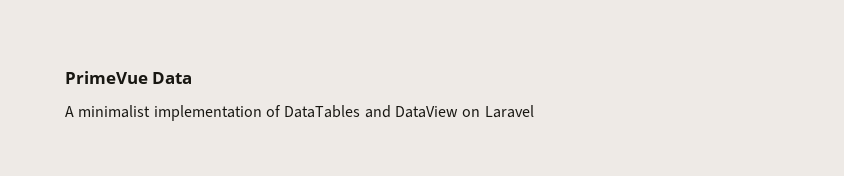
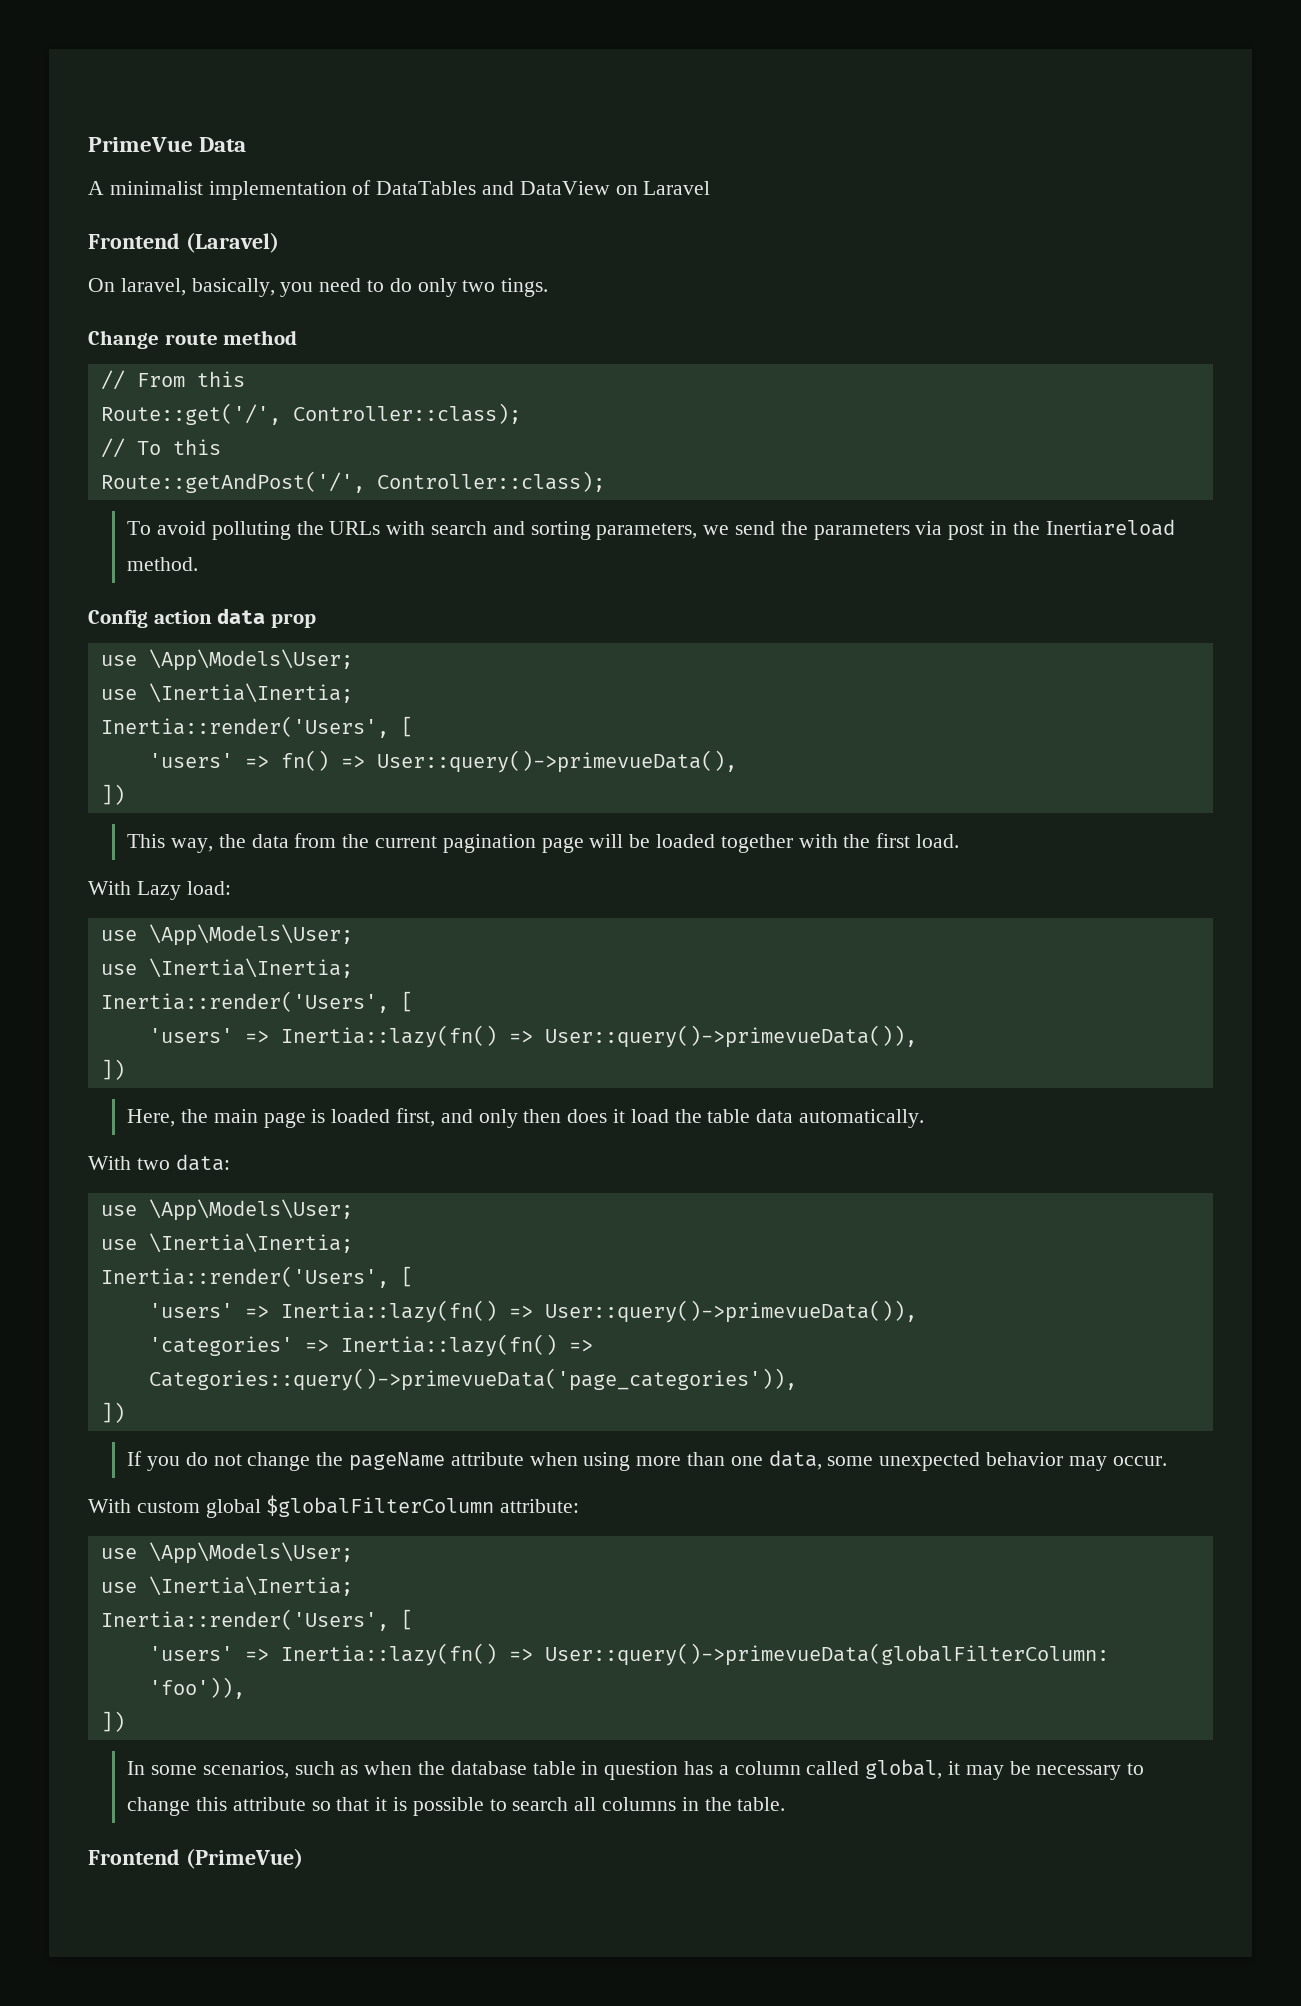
(534, 111) none -> [88,232,279,253] [88,278,549,297] [88,330,298,349] [100,370,245,390] [100,403,521,425] [100,438,221,458] [100,471,605,493] [127,519,1175,540] [127,557,199,571] [88,608,316,628] [100,649,353,671] [100,683,353,703] [100,716,413,738] [148,750,737,773] [100,784,125,805] [127,833,960,853] [88,881,231,900] [100,924,353,946] [100,958,353,978] [100,991,413,1013] [148,1025,917,1048] [100,1059,125,1080] [127,1108,925,1128] [88,1154,230,1171] [100,1199,353,1221] [100,1233,353,1253] [100,1266,413,1288] [148,1300,917,1323] [148,1334,593,1357] [148,1368,797,1391] [100,1402,125,1423] [127,1450,1167,1471] [88,1495,580,1518] [100,1542,353,1564] [100,1576,353,1596] [100,1609,413,1631] [148,1643,1109,1666] [148,1677,245,1699] [100,1711,125,1732] [127,1759,1145,1780] [127,1797,786,1816] [88,1848,303,1869] // Frontend (Laravel) // On laravel, basically, you need to do only two tings. // Change route method // // From this // Route::get('/', Controller::class); // // To this // Route::getAndPost('/', Controller::class); // To avoid polluting the URLs with search and sorting parameters, we send the parameters via post in the Inertiareload method. // Config action data prop // use \App\Models\User; // use \Inertia\Inertia; // Inertia::render('Users', [ // 'users' => fn() => User::query()->primevueData(), // ]) // This way, the data from the current pagination page will be loaded together with the first load. // With Lazy load: // use \App\Models\User; // use \Inertia\Inertia; // Inertia::render('Users', [ // 'users' => Inertia::lazy(fn() => User::query()->primevueData()), // ]) // Here, the main page is loaded first, and only then does it load the table data automatically. // With two data: // use \App\Models\User; // use \Inertia\Inertia; // Inertia::render('Users', [ // 'users' => Inertia::lazy(fn() => User::query()->primevueData()), // 'categories' => Inertia::lazy(fn() => Categories::query()->primevueData('page_categories')), // ]) // If you do not change the pageName attribute when using more than one data, some unexpected behavior may occur. // With custom global $globalFilterColumn attribute: // use \App\Models\User; // use \Inertia\Inertia; // Inertia::render('Users', [ // 'users' => Inertia::lazy(fn() => User::query()->primevueData(globalFilterColumn: 'foo')), // ]) // In some scenarios, such as when the database table in question has a column called global, it may be necessary to change this attribute so that it is possible to search all columns in the table. // Frontend (PrimeVue)

